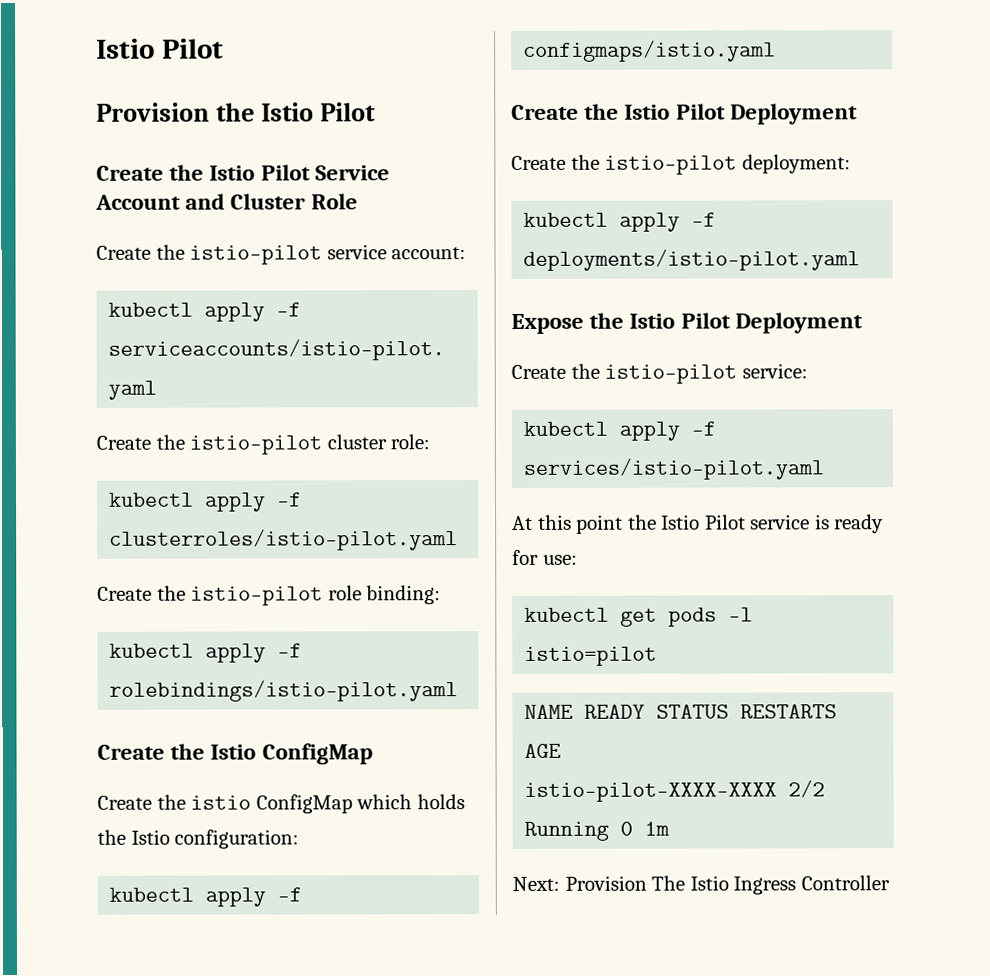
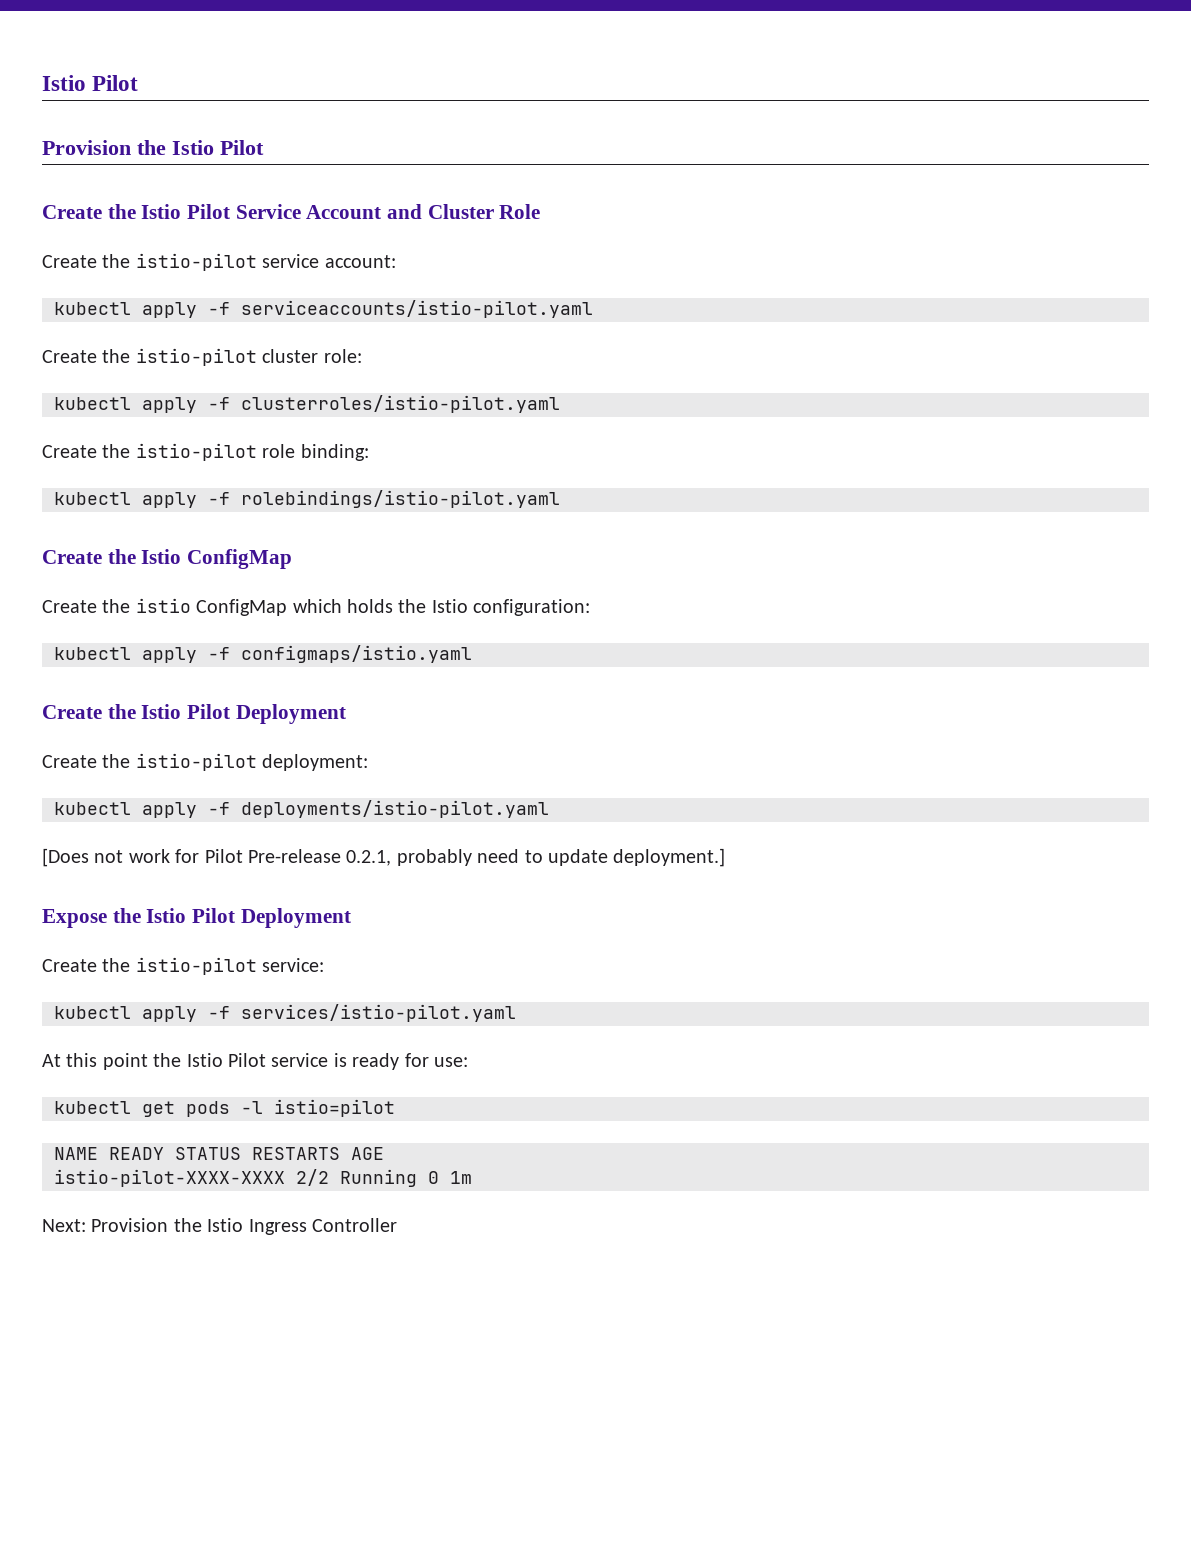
(861, 260) none -> [42,848,726,867] // [Does not work for Pilot Pre-release 0.2.1, probably need to update deployment.]
[651,875,686,891] The -> [173,1218,202,1232] the

